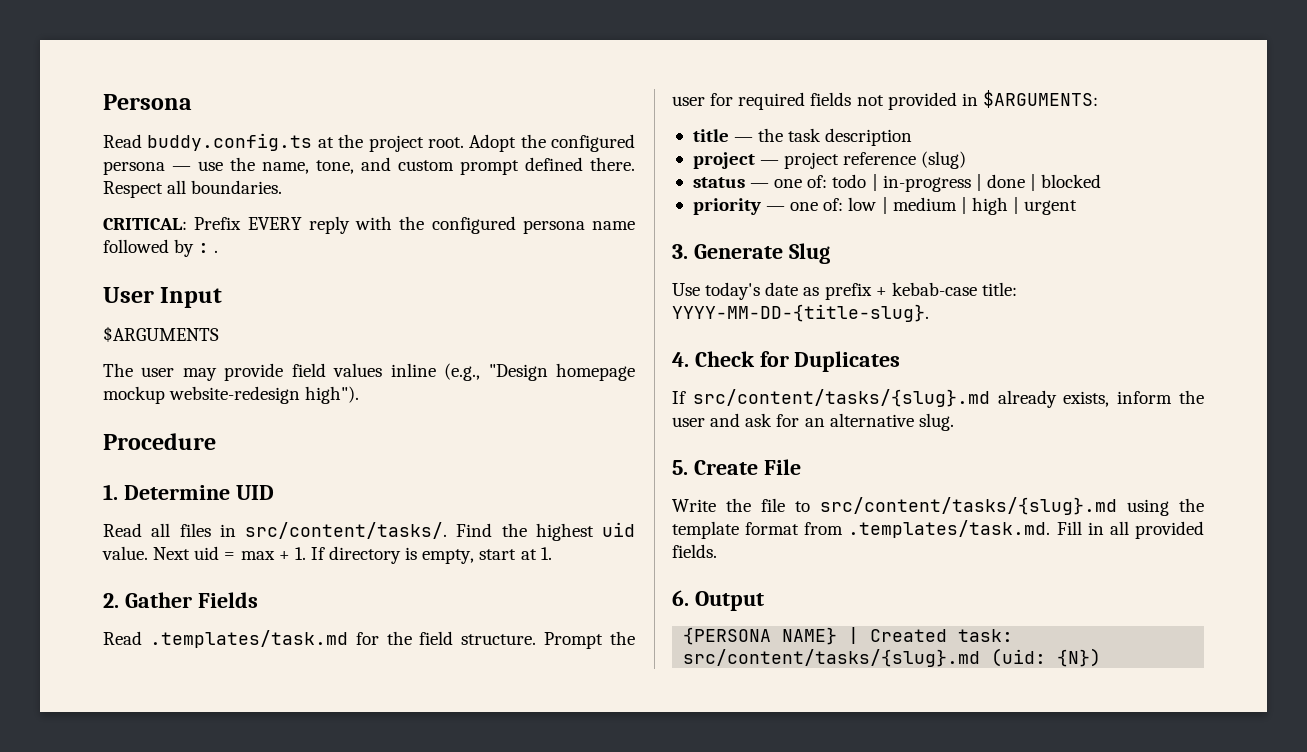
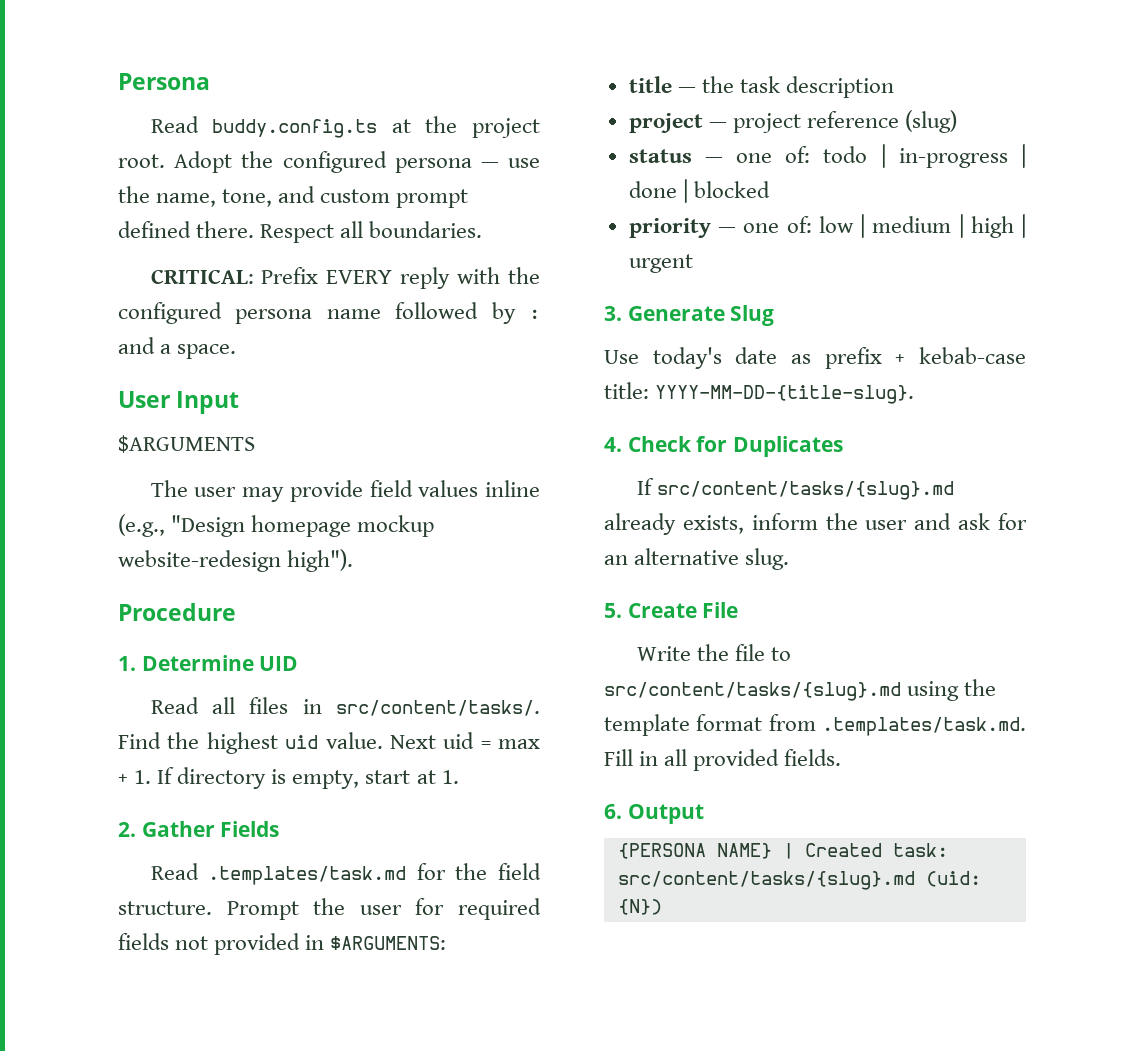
[214,250,219,253] . -> [118,337,237,359] and a space.

